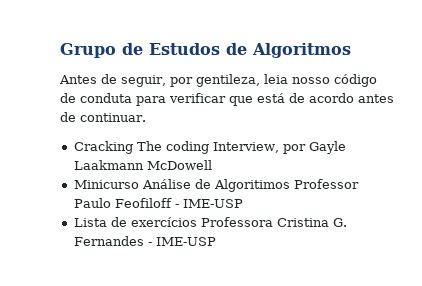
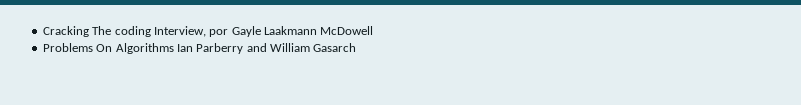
[60,43,351,58] [59,74,377,87] [60,93,394,106] [60,112,146,122] Grupo de Estudos de Algoritmos // Antes de seguir, por gentileza, leia nosso código de conduta para verificar que está de acordo antes de continuar. // -> (42, 31) none
[73,179,359,192] [73,198,243,208] [73,217,347,227] [73,236,216,246] Minicurso Análise de Algoritimos Professor Paulo Feofiloff - IME-USP // Lista de exercícios Professora Cristina G. Fernandes - IME-USP -> [42,43,357,54] Problems On Algorithms Ian Parberry and William Gasarch

